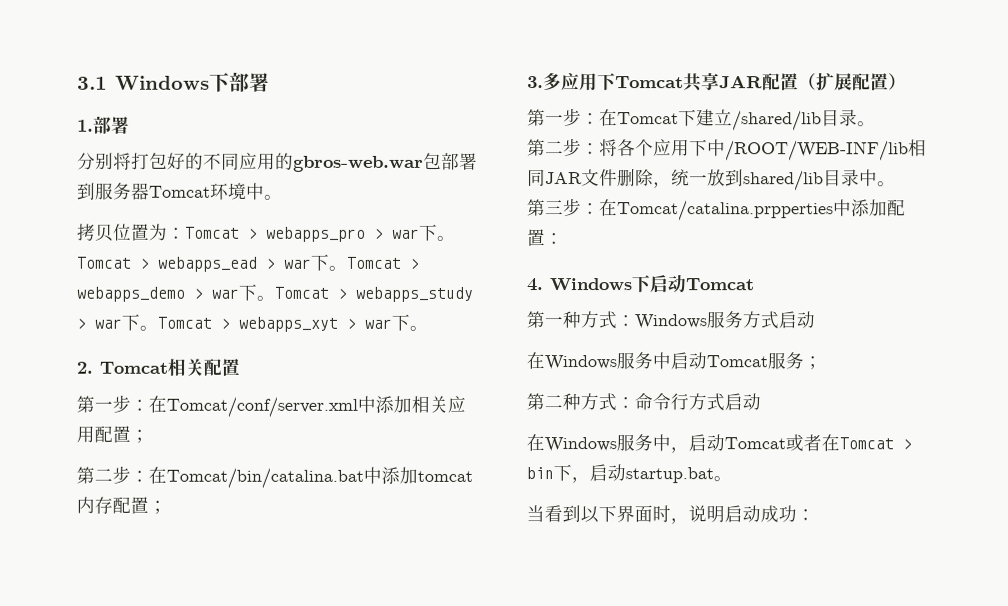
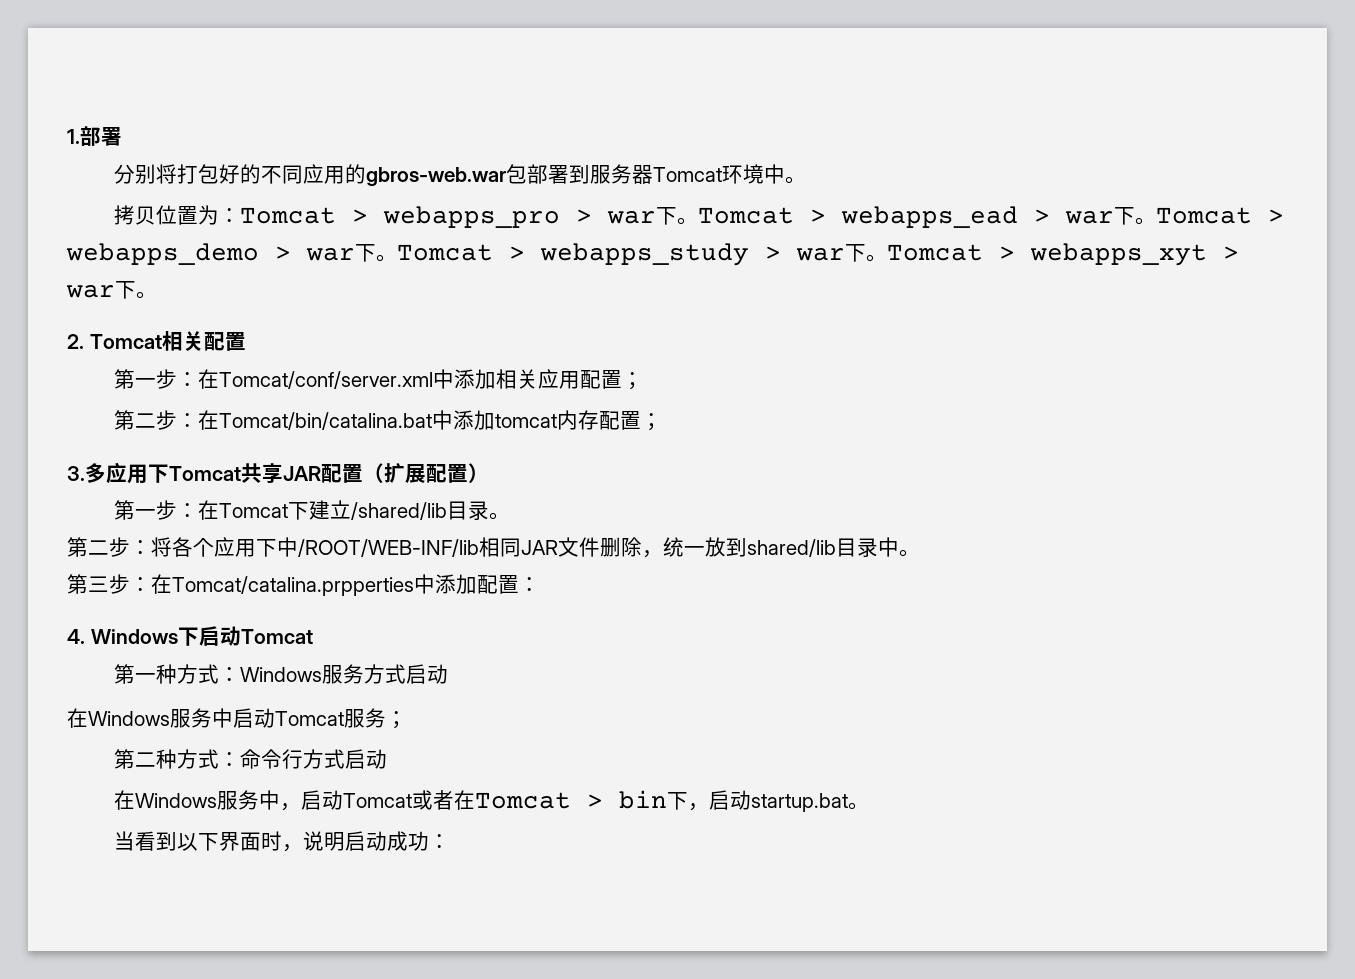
[77,71,270,92] 3.1 Windows下部署 // -> (67, 136) none

